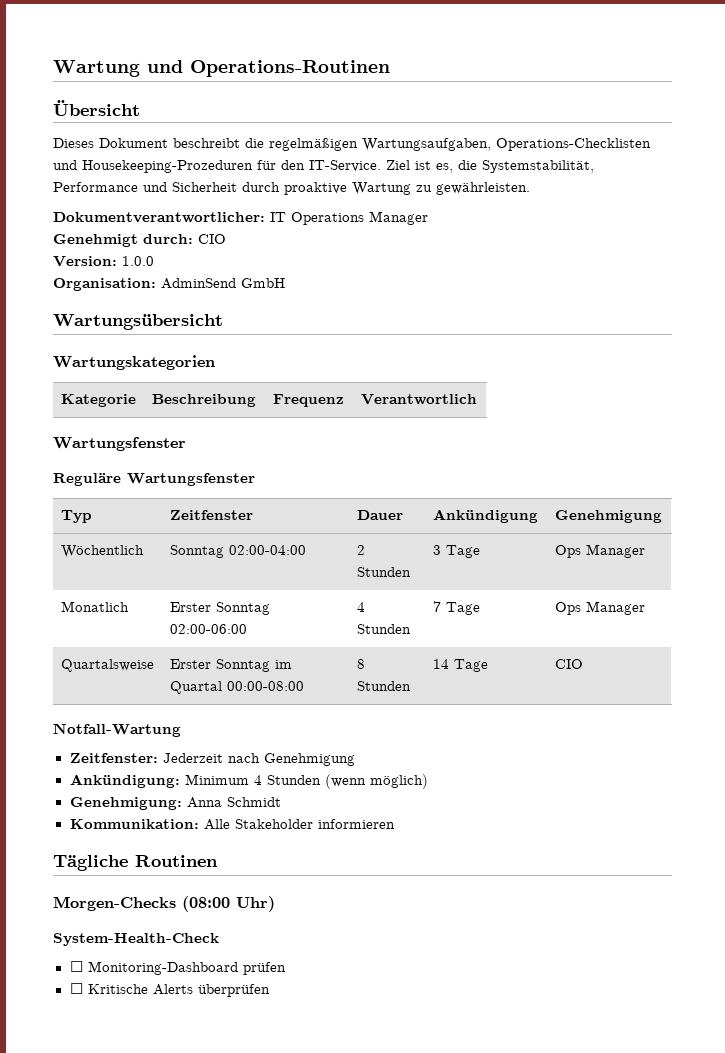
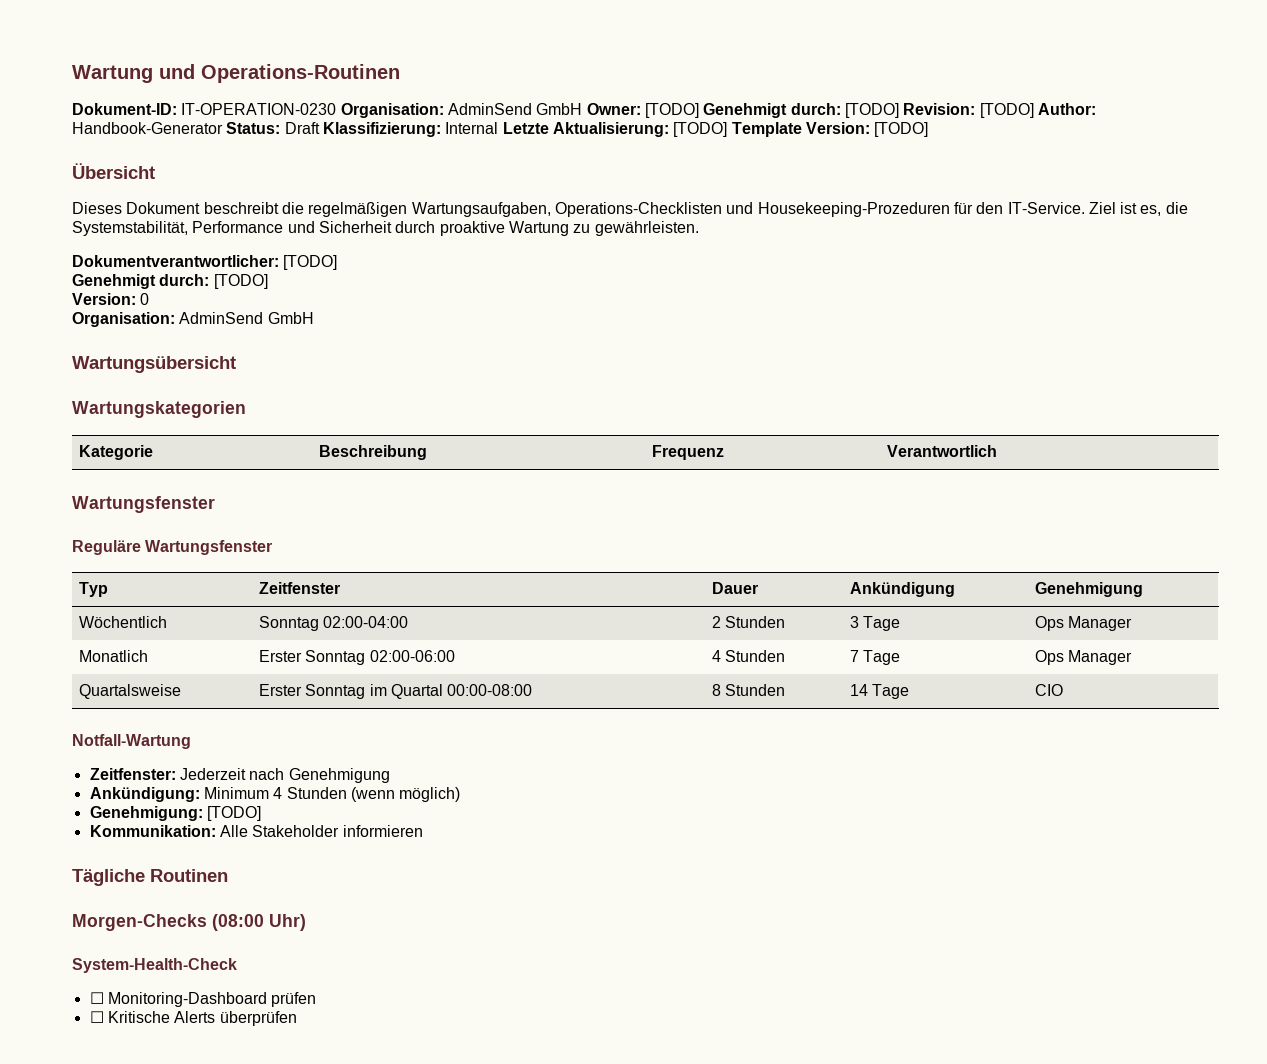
(390, 68) none -> [72,103,1096,118] [72,122,929,137] // Dokument-ID: IT-OPERATION-0230 Organisation: AdminSend GmbH Owner: [TODO] Genehmigt durch: [TODO] Revision: [TODO] Author: Handbook-Generator Status: Draft Klassifizierung: Internal Letzte Aktualisierung: [TODO] Template Version: [TODO]
[270,211,428,225] [53,234,226,247] [53,256,154,267] IT Operations Manager // Genehmigt durch: CIO // Version: 1.0.0 -> [283,255,338,270] [72,274,268,289] [72,293,150,305] [TODO] // Genehmigt durch: [TODO] // Version: 0
[186,797,281,808] Anna Schmidt -> [206,806,261,821] [TODO]

